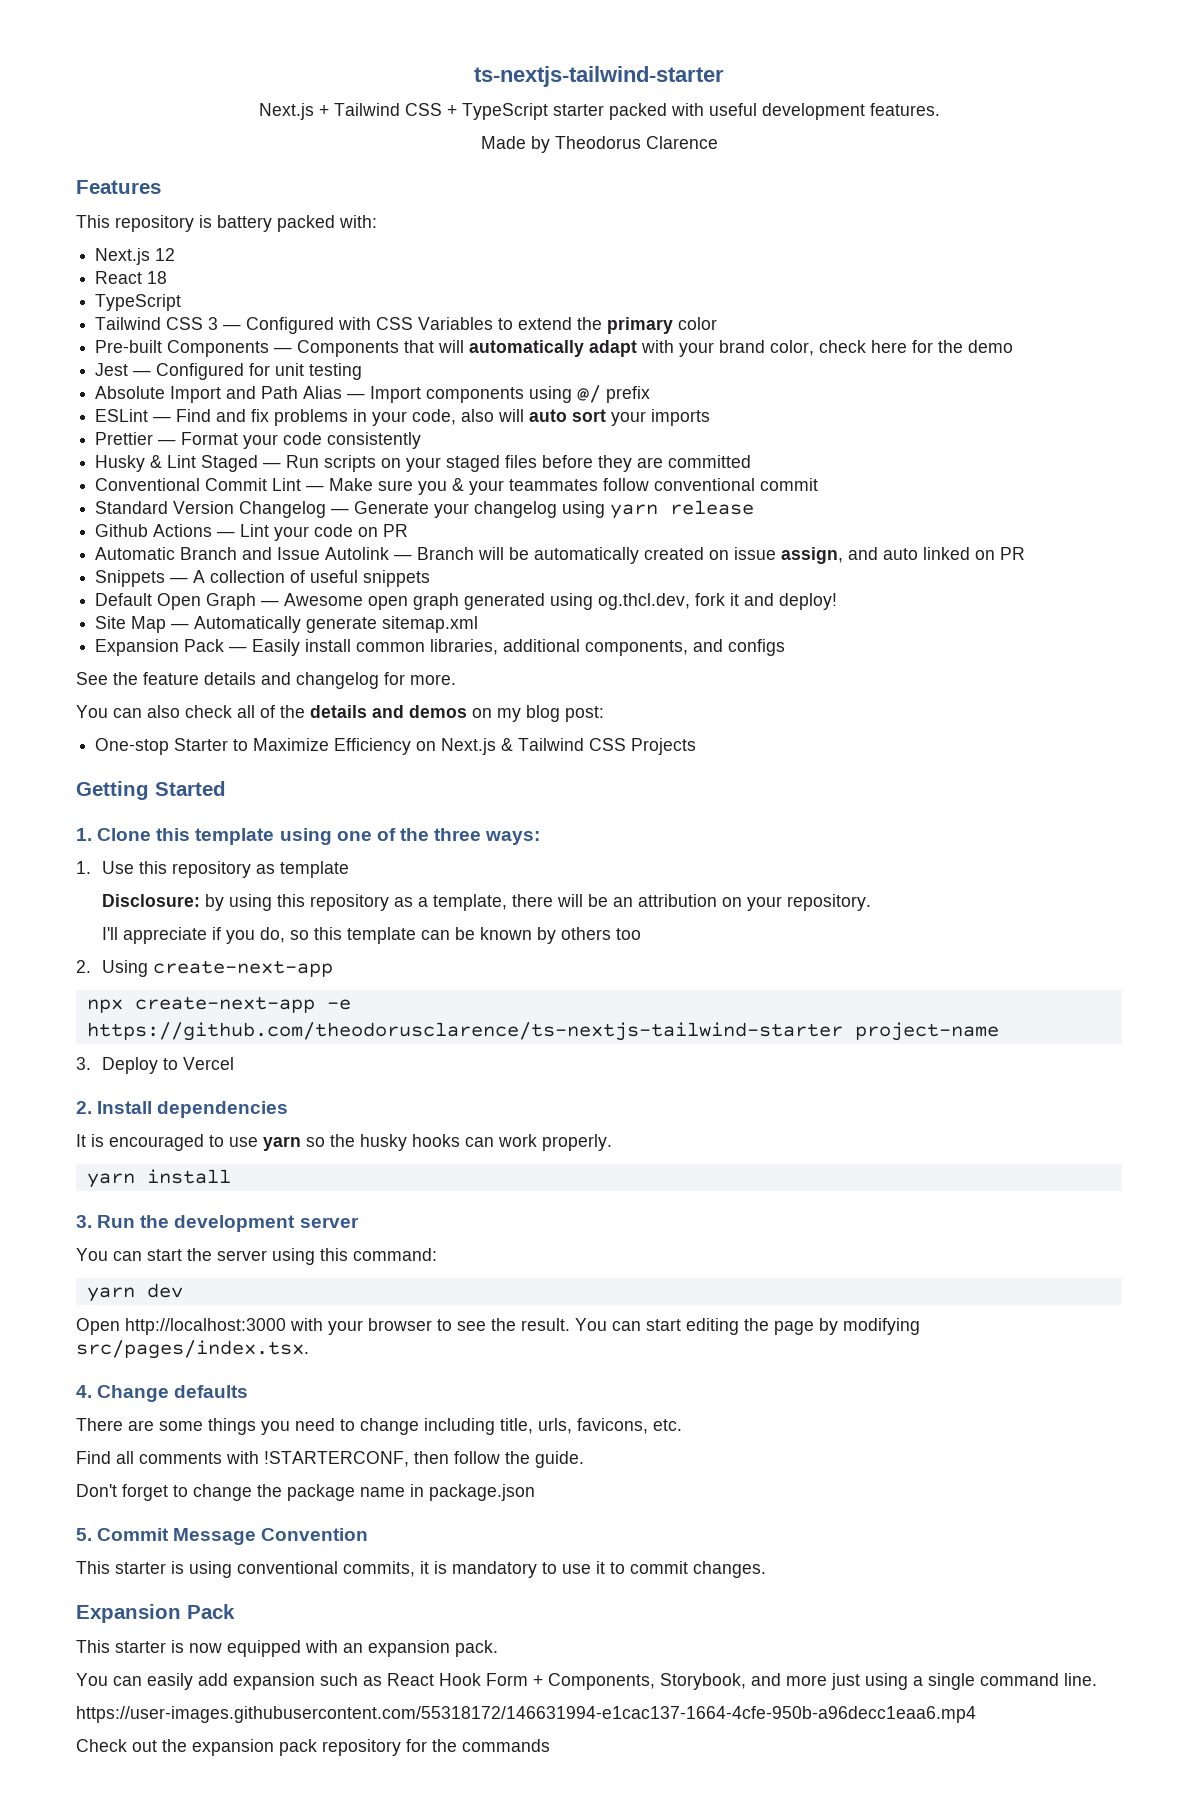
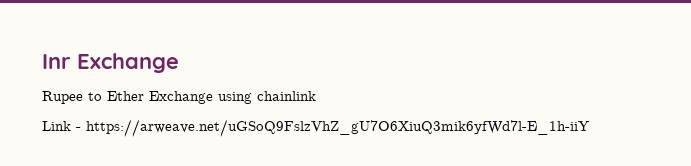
[474,66,724,87] [258,103,940,120] [480,136,718,153] [76,180,161,194] [76,215,377,232] [95,248,176,265] [95,271,168,284] [95,294,182,311] [95,317,718,334] [95,340,1014,357] [95,363,363,380] [95,385,651,403] [95,409,711,426] [95,432,422,449] [95,455,752,472] [95,478,819,495] [95,500,755,519] [95,524,409,541] [95,547,1026,564] [95,570,431,587] [95,593,838,610] [95,616,479,633] [95,639,786,656] [76,672,456,689] [76,705,604,722] [95,738,697,755] [76,781,226,800] [76,828,541,845] [76,861,349,878] [101,894,871,911] [101,927,641,944] [76,960,333,977] [86,996,351,1013] [86,1022,999,1041] [76,1057,234,1074] [76,1101,289,1118] [76,1134,612,1151] [86,1169,231,1188] [76,1215,359,1232] [76,1248,437,1265] [86,1283,183,1302] [76,1318,920,1335] [76,1340,309,1359] [76,1385,249,1402] [76,1418,682,1435] [76,1451,584,1468] [76,1484,535,1501] [76,1528,369,1545] [76,1561,766,1578] [76,1604,235,1623] [76,1640,498,1657] [76,1673,1097,1690] [76,1706,976,1723] [76,1739,550,1756] ts-nextjs-tailwind-starter // Next.js + Tailwind CSS + TypeScript starter packed with useful development features. // Made by Theodorus Clarence // Features // This repository is battery packed with: // Next.js 12 // React 18 // TypeScript // Tailwind CSS 3 — Configured with CSS Variables to extend the primary color // Pre-built Components — Components that will automatically adapt with your brand color, check here for the demo // Jest — Configured for unit testing // Absolute Import and Path Alias — Import components using @/ prefix // ESLint — Find and fix problems in your code, also will auto sort your imports // Prettier — Format your code consistently // Husky & Lint Staged — Run scripts on your staged files before they are committed // Conventional Commit Lint — Make sure you & your teammates follow conventional commit // Standard Version Changelog — Generate your changelog using yarn release // Github Actions — Lint your code on PR // Automatic Branch and Issue Autolink — Branch will be automatically created on issue assign, and auto linked on PR // Snippets — A collection of useful snippets // Default Open Graph — Awesome open graph generated using og.thcl.dev, fork it and deploy! // Site Map — Automatically generate sitemap.xml // Expansion Pack — Easily install common libraries, additional components, and configs // See the feature details and changelog for more. // You can also check all of the details and demos on my blog post: // One-stop Starter to Maximize Efficiency on Next.js & Tailwind CSS Projects // Getting Started // 1. Clone this template using one of the three ways: // 1. Use this repository as template // Disclosure: by using this repository as a template, there will be an attribution on your repository. // I'll appreciate if you do, so this template can be known by others too // 2. Using create-next-app // npx create-next-app -e https://github.com/theodorusclarence/ts-nextjs-tailwind-starter project-name // 3. Deploy to Vercel // 2. Install dependencies // It is encouraged to use yarn so the husky hooks can work properly. // yarn install // 3. Run the development server // You can start the server using this command: // yarn dev // Open http://localhost:3000 with your browser to see the result. You can start editing the page by modifying src/pages/index.tsx. // 4. Change defaults // There are some things you need to change including title, urls, favicons, etc. // Find all comments with !STARTERCONF, then follow the guide. // Don't forget to change the package name in package.json // 5. Commit Message Convention // This starter is using conventional commits, it is mandatory to use it to commit changes. // Expansion Pack // This starter is now equipped with an expansion pack. // You can easily add expansion such as React Hook Form + Components, Storybook, and more just using a single command line. // https://user-images.githubusercontent.com/55318172/146631994-e1cac137-1664-4cfe-950b-a96decc1eaa6.mp4 // Check out the expansion pack repository for the commands -> [42,53,179,73] [42,91,316,104] [42,119,590,137] Inr Exchange // Rupee to Ether Exchange using chainlink // Link - https://arweave.net/uGSoQ9FslzVhZ_gU7O6XiuQ3mik6yfWd7l-E_1h-iiY

